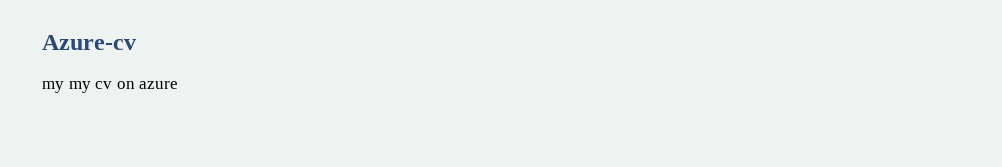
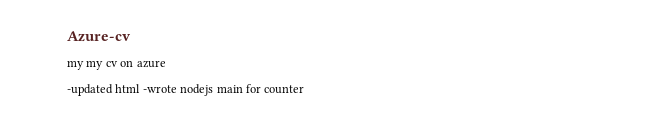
(179, 85) none -> [67,84,305,96] // -updated html -wrote nodejs main for counter

